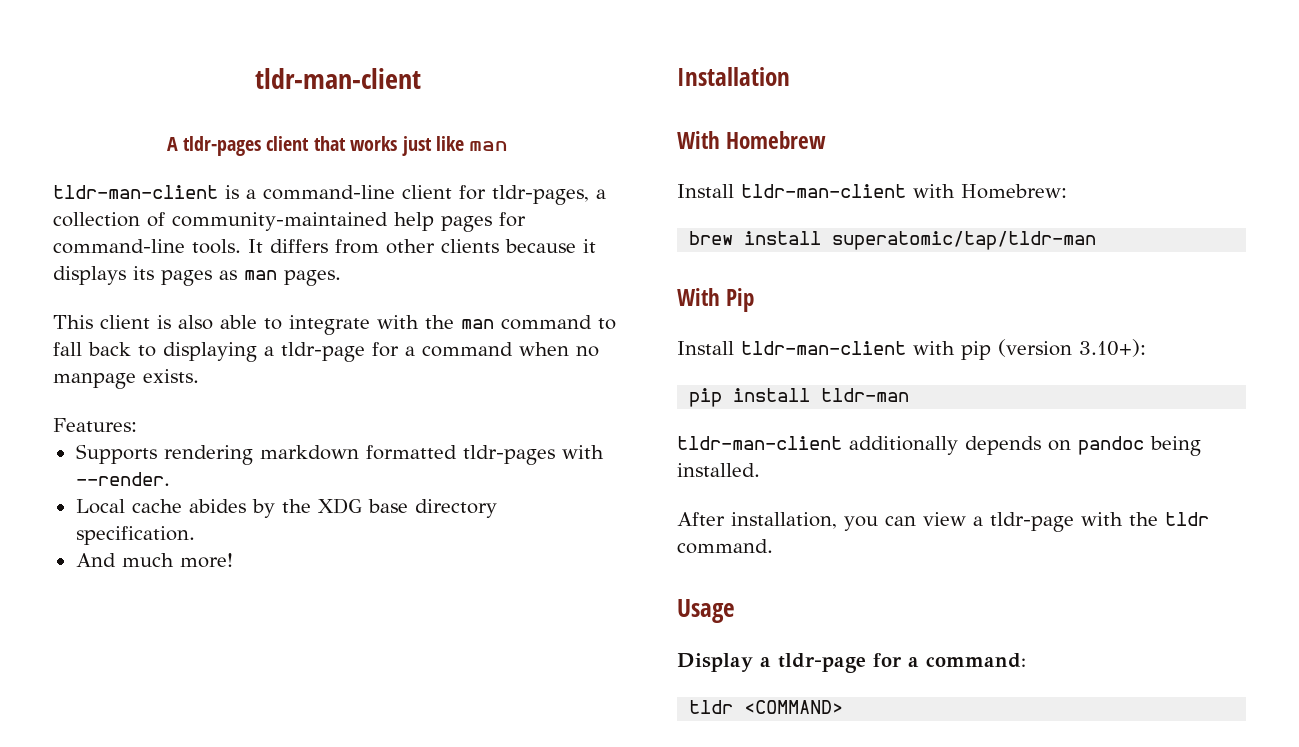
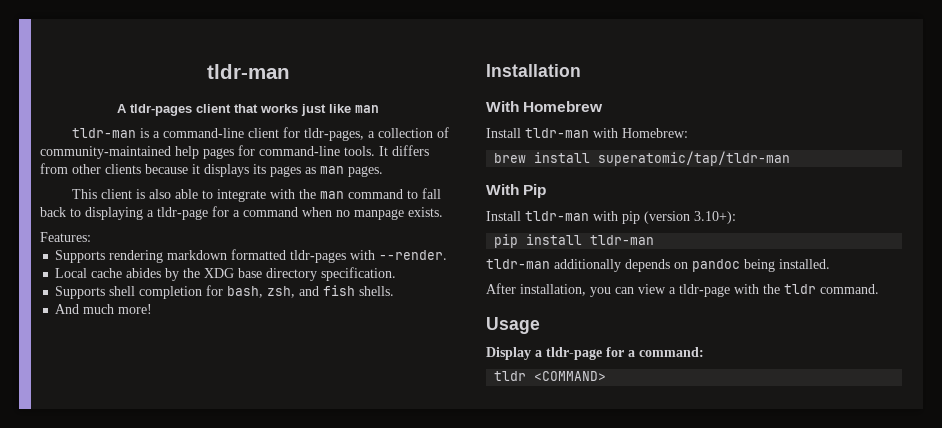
[254,68,421,89] tldr-man-client -> [206,64,290,79] tldr-man
[53,185,218,199] tldr-man-client -> [72,128,137,138] tldr-man
(195, 535) none -> [55,285,395,299] // Supports shell completion for bash, zsh, and fish shells.
[741,184,906,198] tldr-man-client -> [525,128,589,138] tldr-man
[741,341,906,355] tldr-man-client -> [525,211,589,221] tldr-man
[677,436,842,450] tldr-man-client -> [486,259,550,269] tldr-man

